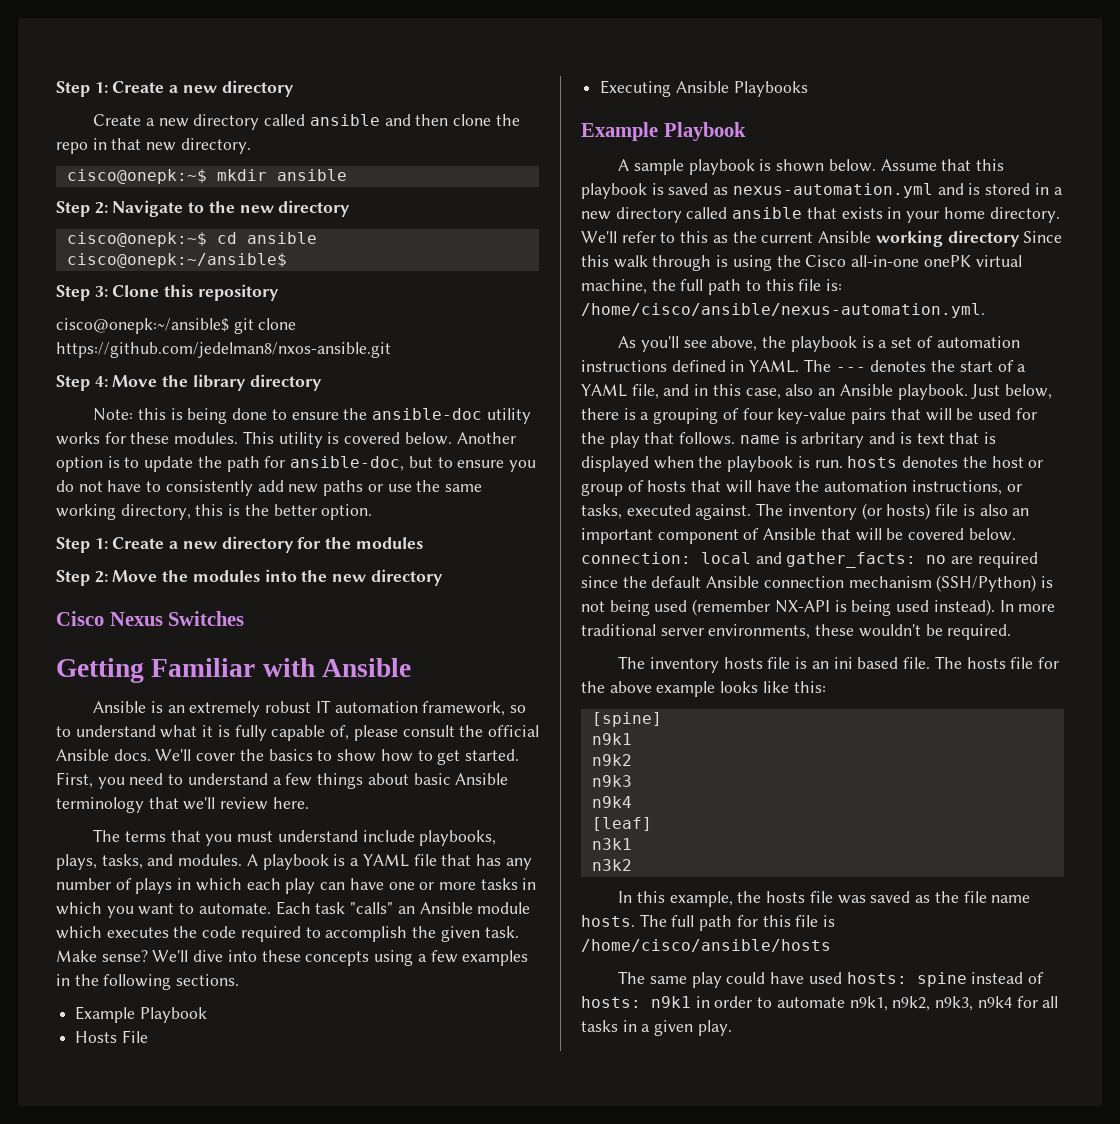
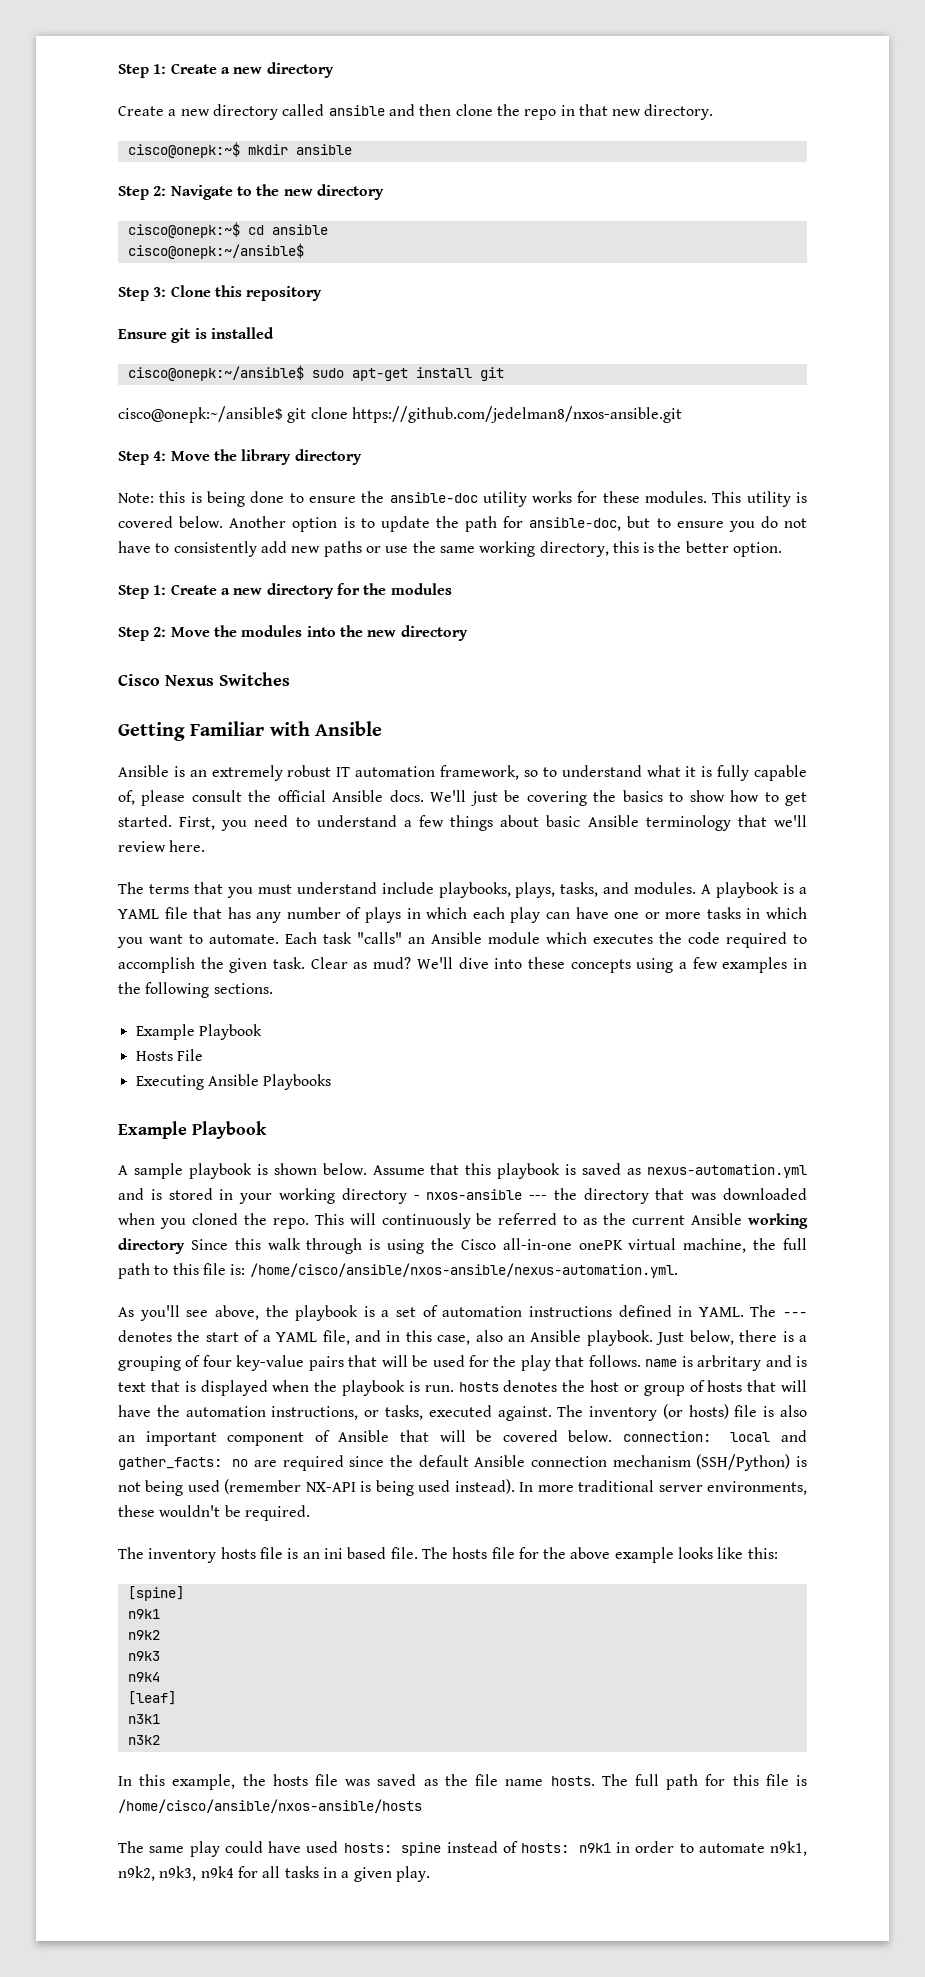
(279, 292) none -> [118,327,274,343] [127,365,504,381] // Ensure git is installed // cisco@onepk:~/ansible$ sudo apt-get install git
[196,753,236,761] cover -> [470,790,587,806] just be covering
[56,950,148,962] Make sense? -> [310,957,412,969] Clear as mud?
[1053,187,1063,195] [581,207,1060,223] [581,231,709,243] a new directory called ansible that exists in your home directory. We'll refer to this -> [239,1188,808,1204] [118,1213,578,1229] your working directory - nxos-ansible --- the directory that was downloaded when you cloned the repo. This will continuously be referred to
[581,303,985,318] /home/cisco/ansible/nexus-automation.yml. -> [249,1263,678,1278] /home/cisco/ansible/nxos-ansible/nexus-automation.yml.
[581,939,831,952] /home/cisco/ansible/hosts -> [118,1799,422,1813] /home/cisco/ansible/nxos-ansible/hosts

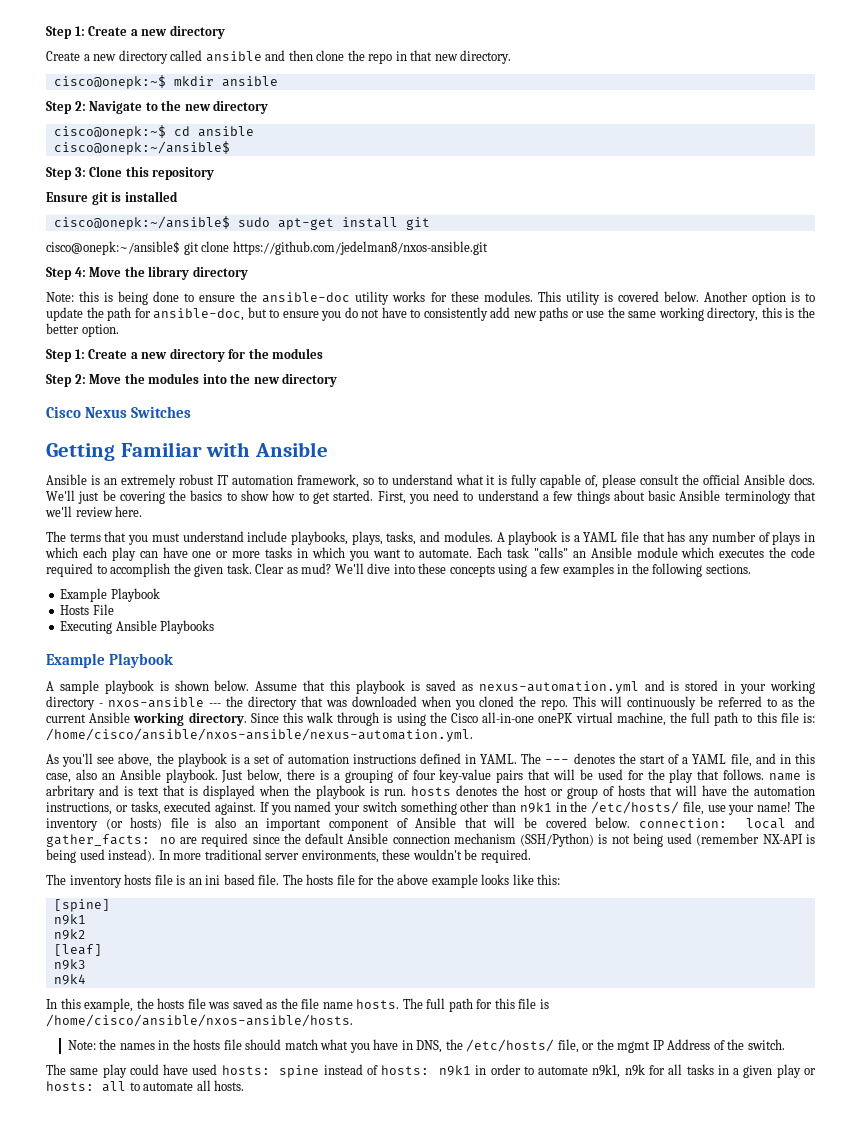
[118,1238,185,1254] directory -> [188,712,247,726] directory.
(552, 1413) none -> [259,801,792,815] If you named your switch something other than n9k1 in the /etc/hosts/ file, use your name!
(160, 1635) none -> [53,944,102,956] // [leaf]
[127,1691,176,1705] [127,1714,160,1724] [127,1735,160,1745] // [leaf] // n3k1 // n3k2 -> (86, 979) none
[118,1799,422,1813] /home/cisco/ansible/nxos-ansible/hosts -> [46,1014,353,1027] [67,1039,785,1053] /home/cisco/ansible/nxos-ansible/hosts. // Note: the names in the hosts file should match what you have in DNS, the /etc/hosts/ file, or the mgmt IP Address of the switch.
[118,1866,234,1881] n9k2, n9k3, n9k4 -> [624,1064,645,1076] n9k
[395,1866,430,1882] play. -> [776,1064,816,1078] [46,1080,245,1092] play or hosts: all to automate all hosts.

